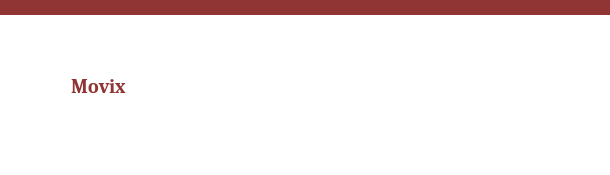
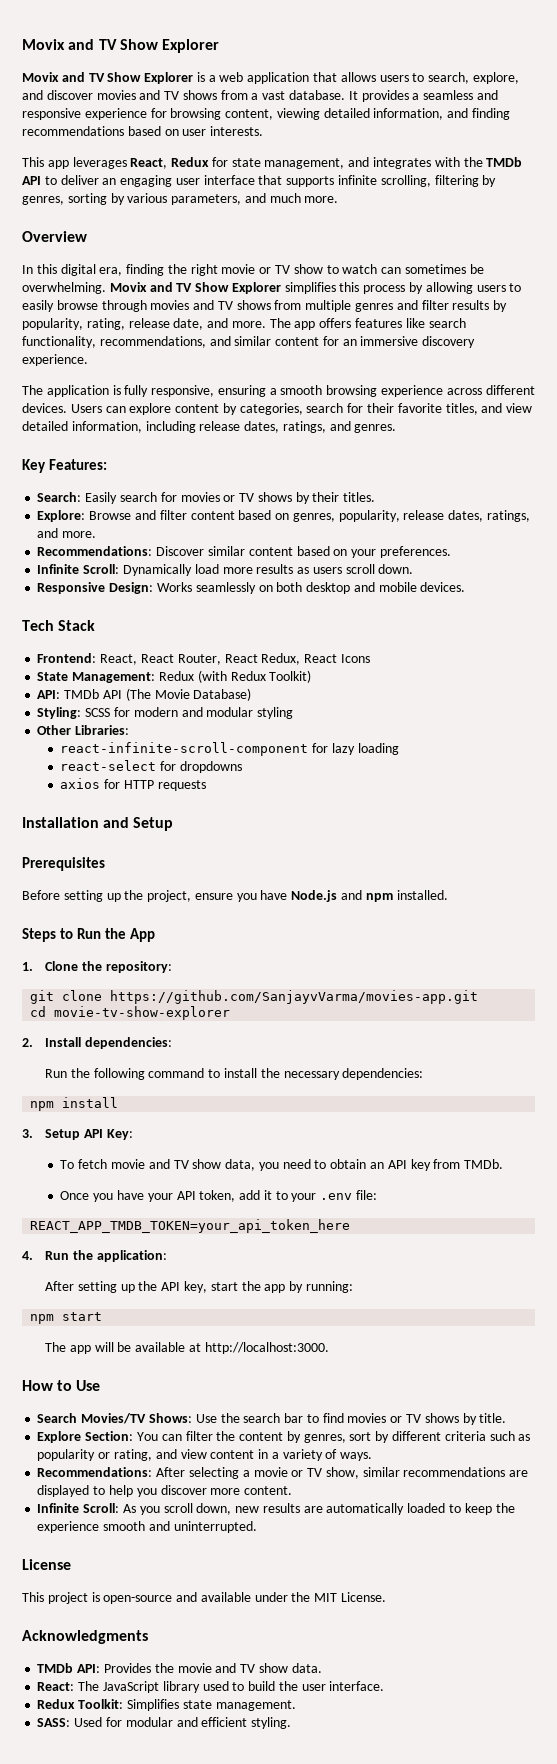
[71,79,126,93] Movix -> [22,39,220,53] [22,72,519,84] [22,90,498,102] [22,108,511,120] [22,126,264,136] [22,157,523,169] [22,175,497,187] [22,193,339,205] [22,231,87,242] [22,264,484,276] [22,282,522,294] [22,300,508,312] [22,318,466,330] [22,336,476,348] [22,354,88,366] [22,385,535,397] [22,403,533,415] [22,421,397,433] [22,459,107,473] [37,492,376,504] [37,510,530,522] [37,528,97,538] [37,546,451,558] [37,564,414,576] [37,582,466,594] [22,620,96,631] [37,653,370,665] [37,670,312,683] [37,688,252,701] [37,707,294,719] [37,725,130,735] [60,742,399,756] [60,760,243,773] [60,778,206,791] [22,817,174,831] [22,857,105,871] [22,890,448,902] [22,928,155,942] [22,961,172,973] [30,990,479,1004] [30,1006,231,1020] [22,1037,172,1049] [45,1068,424,1080] [30,1097,119,1111] [22,1129,133,1140] [60,1159,504,1171] [60,1190,378,1202] [30,1219,351,1233] [22,1250,167,1262] [45,1281,353,1293] [30,1312,103,1324] [45,1342,329,1354] [22,1380,101,1391] [37,1413,507,1425] [37,1431,531,1443] [37,1449,373,1461] [37,1467,529,1479] [37,1485,293,1497] [37,1503,515,1515] [37,1521,257,1533] [22,1559,71,1570] [22,1592,387,1604] [22,1630,148,1644] [37,1663,322,1673] [37,1681,385,1693] [37,1699,296,1711] [37,1717,292,1729] Movix and TV Show Explorer // Movix and TV Show Explorer is a web application that allows users to search, explore, and discover movies and TV shows from a vast database. It provides a seamless and responsive experience for browsing content, viewing detailed information, and finding recommendations based on user interests. // This app leverages React, Redux for state management, and integrates with the TMDb API to deliver an engaging user interface that supports infinite scrolling, filtering by genres, sorting by various parameters, and much more. // Overview // In this digital era, finding the right movie or TV show to watch can sometimes be overwhelming. Movix and TV Show Explorer simplifies this process by allowing users to easily browse through movies and TV shows from multiple genres and filter results by popularity, rating, release date, and more. The app offers features like search functionality, recommendations, and similar content for an immersive discovery experience. // The application is fully responsive, ensuring a smooth browsing experience across different devices. Users can explore content by categories, search for their favorite titles, and view detailed information, including release dates, ratings, and genres. // Key Features: // Search: Easily search for movies or TV shows by their titles. // Explore: Browse and filter content based on genres, popularity, release dates, ratings, and more. // Recommendations: Discover similar content based on your preferences. // Infinite Scroll: Dynamically load more results as users scroll down. // Responsive Design: Works seamlessly on both desktop and mobile devices. // Tech Stack // Frontend: React, React Router, React Redux, React Icons // State Management: Redux (with Redux Toolkit) // API: TMDb API (The Movie Database) // Styling: SCSS for modern and modular styling // Other Libraries: // react-infinite-scroll-component for lazy loading // react-select for dropdowns // axios for HTTP requests // Installation and Setup // Prerequisites // Before setting up the project, ensure you have Node.js and npm installed. // Steps to Run the App // 1. Clone the repository: // git clone https://github.com/SanjayvVarma/movies-app.git // cd movie-tv-show-explorer // 2. Install dependencies: // Run the following command to install the necessary dependencies: // npm install // 3. Setup API Key: // To fetch movie and TV show data, you need to obtain an API key from TMDb. // Once you have your API token, add it to your .env file: // REACT_APP_TMDB_TOKEN=your_api_token_here // 4. Run the application: // After setting up the API key, start the app by running: // npm start // The app will be available at http://localhost:3000. // How to Use // Search Movies/TV Shows: Use the search bar to find movies or TV shows by title. // Explore Section: You can filter the content by genres, sort by different criteria such as popularity or rating, and view content in a variety of ways. // Recommendations: After selecting a movie or TV show, similar recommendations are displayed to help you discover more content. // Infinite Scroll: As you scroll down, new results are automatically loaded to keep the experience smooth and uninterrupted. // License // This project is open-source and available under the MIT License. // Acknowledgments // TMDb API: Provides the movie and TV show data. // React: The JavaScript library used to build the user interface. // Redux Toolkit: Simplifies state management. // SASS: Used for modular and efficient styling.

